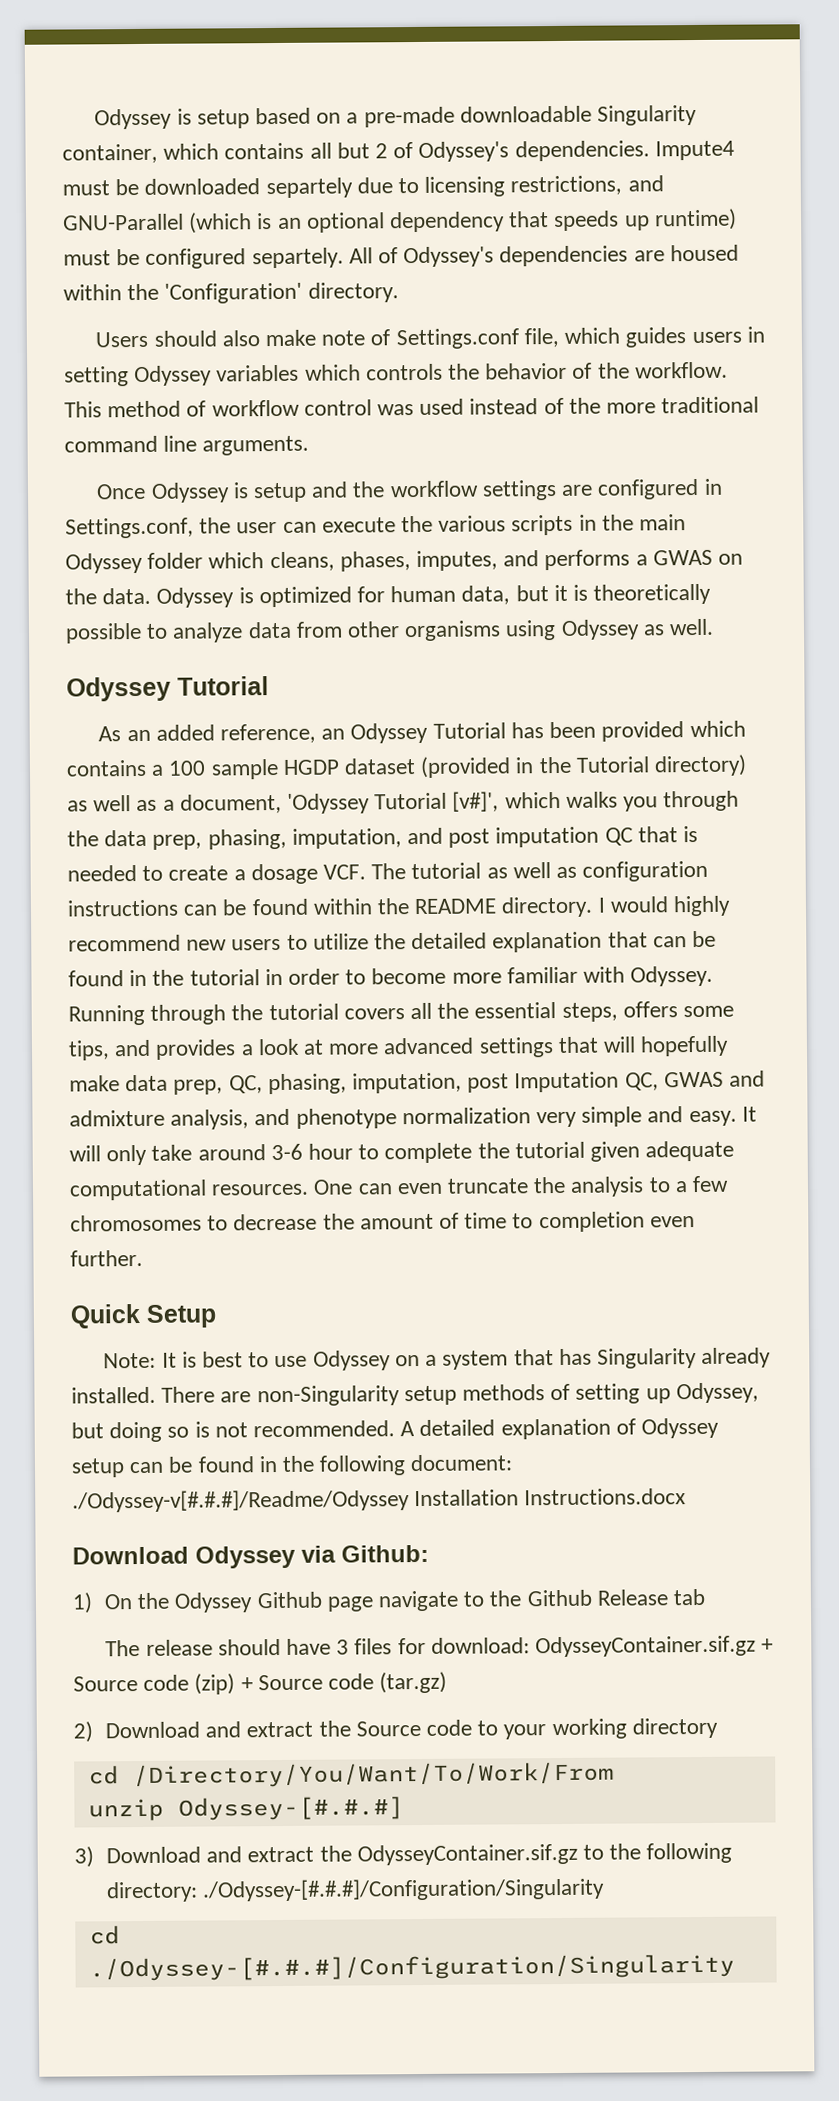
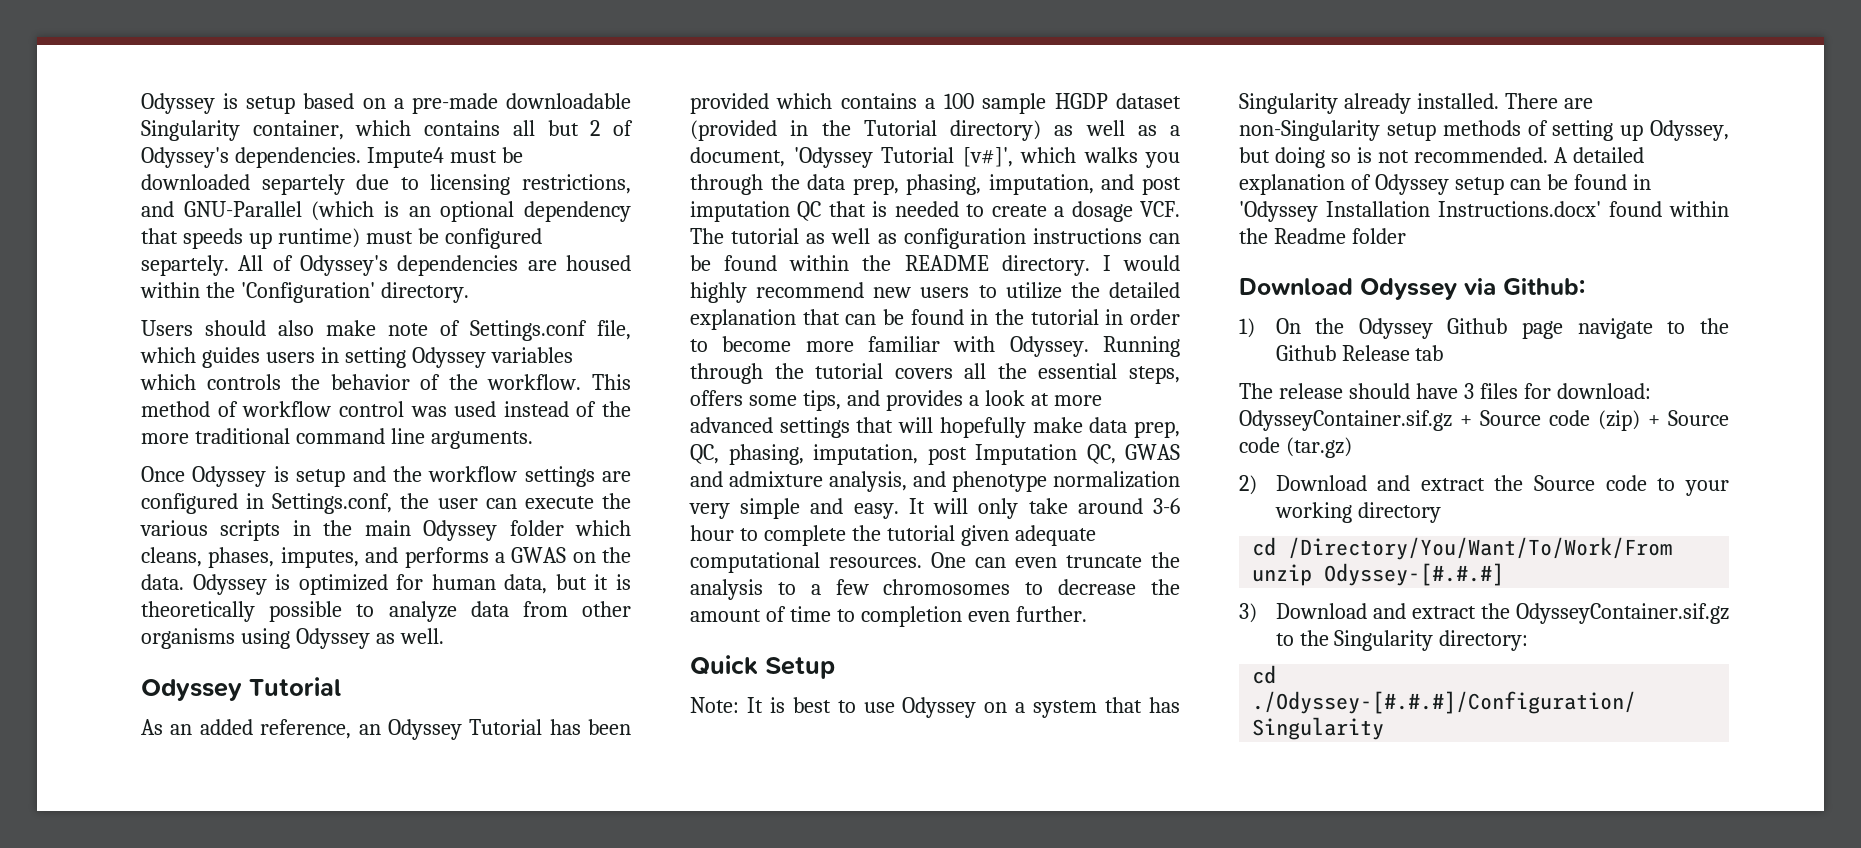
[282,1454,514,1476] [72,1488,687,1513] the following document: ./Odyssey-v[#.#.#]/Readme/Odyssey Installation Instructions.docx -> [1239,201,1729,222] [1239,228,1406,244] 'Odyssey Installation Instructions.docx' found within the Readme folder
[646,1842,733,1864] following -> [1334,630,1434,651] Singularity
[202,1877,606,1902] ./Odyssey-[#.#.#]/Configuration/Singularity -> (1529, 640) none

